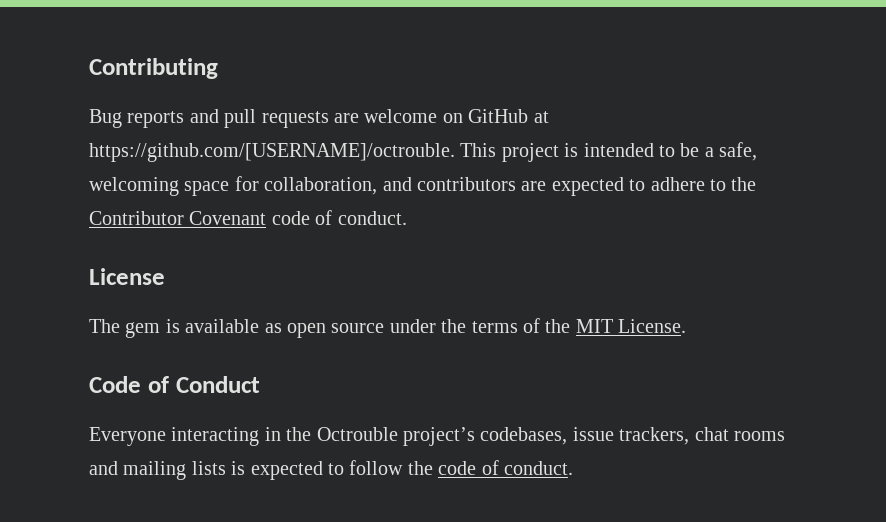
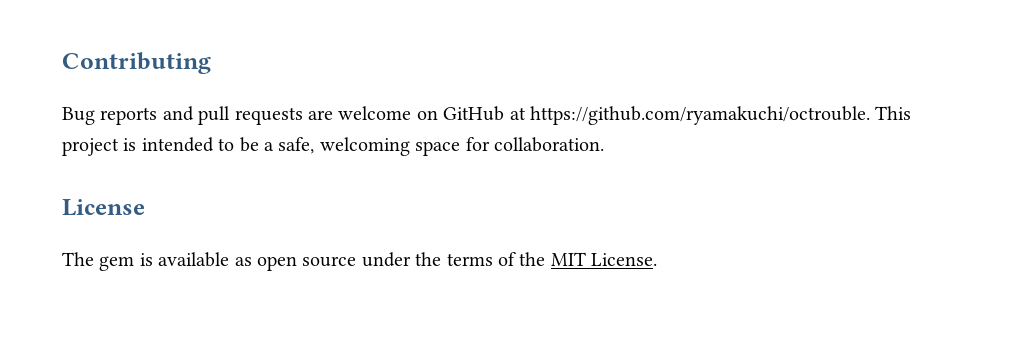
[89,143,455,162] https://github.com/[USERNAME]/octrouble. -> [529,106,870,125] https://github.com/ryamakuchi/octrouble.
[264,177,757,196] [89,210,407,225] collaboration, and contributors are expected to adhere to the Contributor Covenant code of conduct. -> [493,137,604,152] collaboration.
[89,376,260,393] [89,427,785,446] [89,460,573,480] // Code of Conduct // Everyone interacting in the Octrouble project’s codebases, issue trackers, chat rooms and mailing lists is expected to follow the code of conduct. -> (658, 259) none

